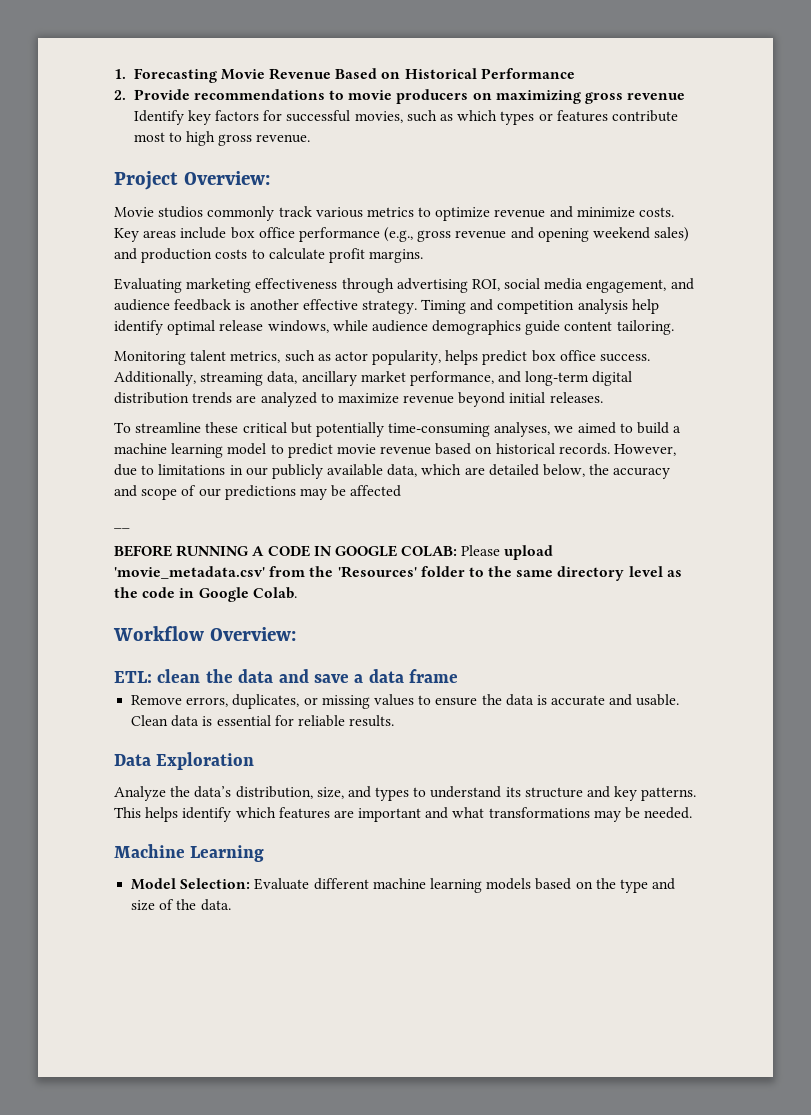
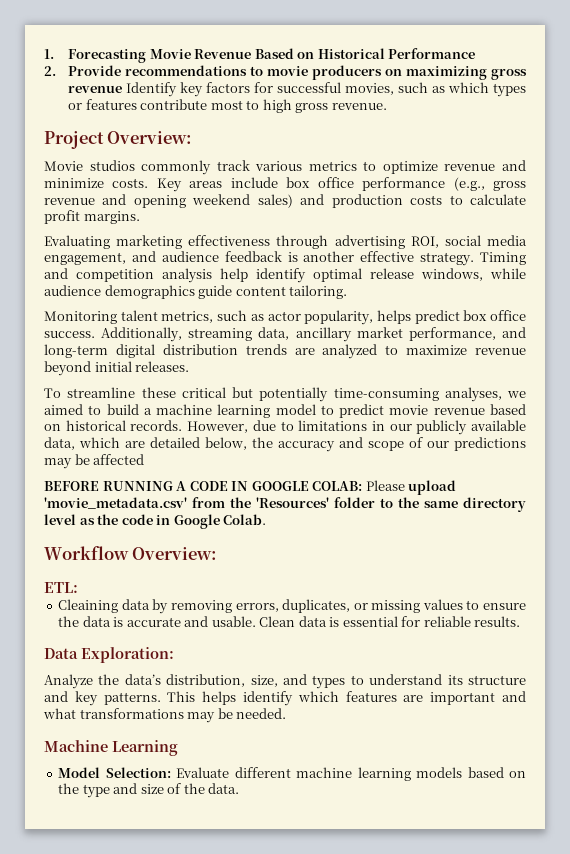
[114,526,130,529] // __ -> (145, 459) none
[157,669,459,683] [131,695,183,705] clean the data and save a data frame // Remove -> [58,599,233,614] // Cleaining data by removing
[156,752,255,770] Exploration -> [81,647,174,663] Exploration:

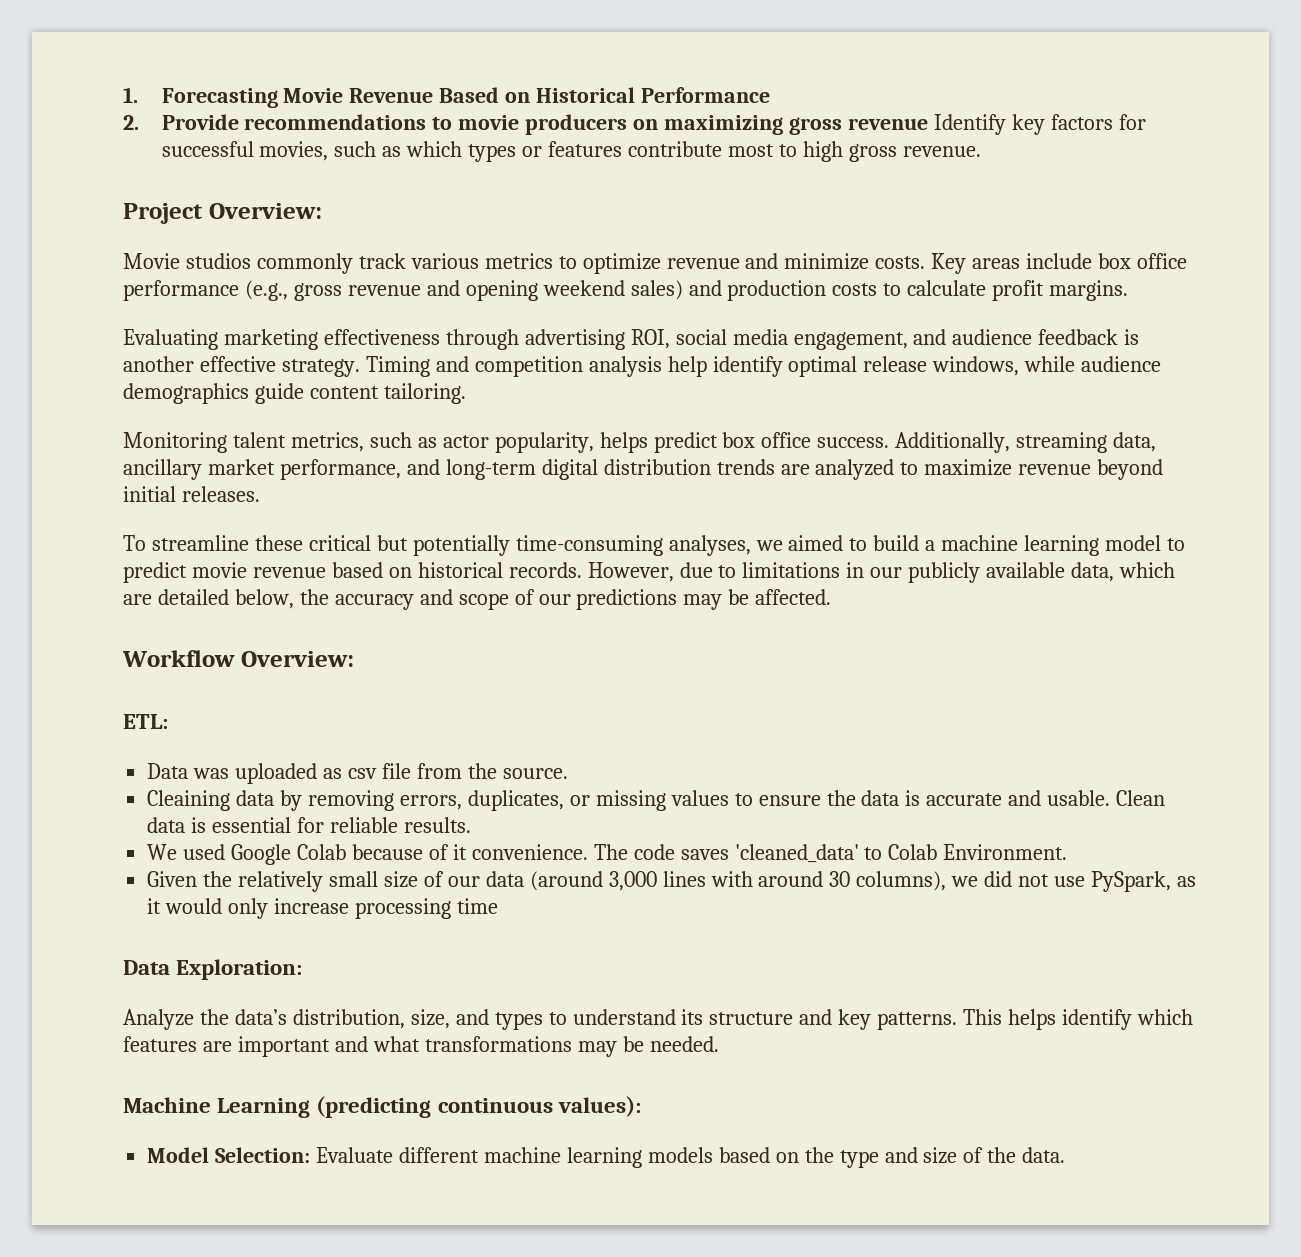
[93,454,145,465] [44,480,457,495] [44,497,526,512] [44,514,267,529] [44,546,218,560] [44,582,78,593] affected // BEFORE RUNNING A CODE IN GOOGLE COLAB: Please upload 'movie_metadata.csv' from the 'Resources' folder to the same directory level as the code in Google Colab. // Workflow Overview: // ETL: -> [755,589,832,605] [122,650,354,667] [123,714,168,729] [147,763,568,784] affected. // Workflow Overview: // ETL: // Data was uploaded as csv file from the source.
(521, 621) none -> [147,844,1068,865] [147,871,1197,892] [147,898,498,919] // We used Google Colab because of it convenience. The code saves 'cleaned_data' to Colab Environment. // Given the relatively small size of our data (around 3,000 lines with around 30 columns), we did not use PySpark, as it would only increase processing time
(178, 748) none -> [316,1096,641,1118] (predicting continuous values):

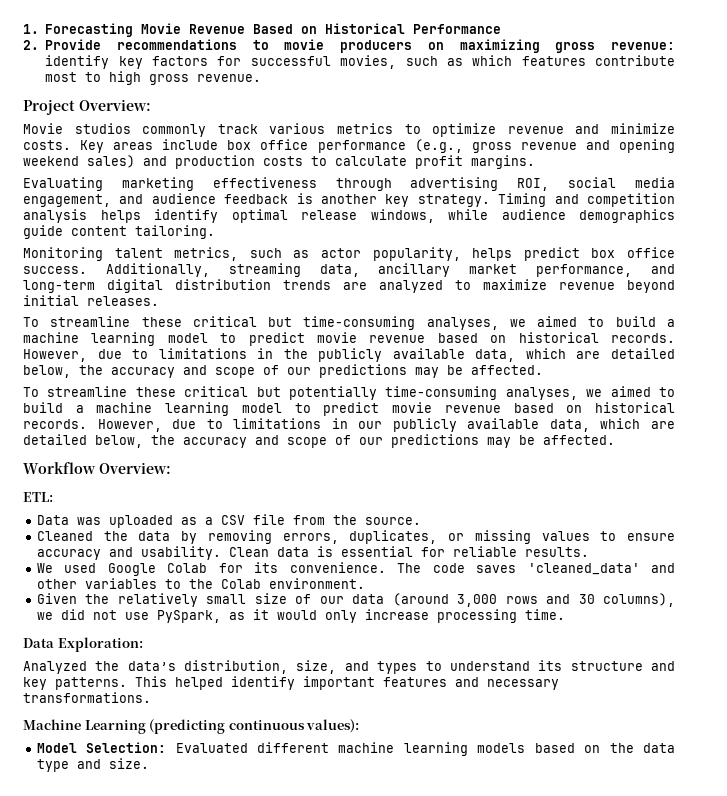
[848,114,1006,135] revenue Identify -> [611,42,675,50] [45,55,110,69] revenue: identify
[468,144,543,162] types or -> (513, 60) none
[199,356,276,372] effective -> [385,194,410,207] key
[667,356,707,377] help -> [100,210,141,223] helps
(260, 494) none -> [23,316,675,330] [23,332,675,346] [23,348,675,362] [23,364,543,378] // To streamline these critical but time-consuming analyses, we aimed to build a machine learning model to predict movie revenue based on historical records. However, due to limitations in the publicly available data, which are detailed below, the accuracy and scope of our predictions may be affected.
[347,768,377,779] csv -> [204,515,245,525] a CSV
[147,790,231,811] Cleaining -> [36,531,128,541] Cleaned the
[826,790,1111,806] the data is accurate and usable. -> [36,546,221,560] accuracy and usability.
[351,844,467,860] because of it -> [218,562,279,573] for its
[864,844,1068,860] to Colab Environment. -> [651,563,675,573] [36,578,365,589] and other variables to the Colab environment.
[662,871,824,887] lines with around -> [505,594,571,604] rows and
[456,898,498,914] time -> [524,609,565,620] time.
[123,1009,194,1030] Analyze -> [23,661,87,674] Analyzed
[1008,1009,1193,1030] [123,1036,719,1057] helps identify which features are important and what transformations may be needed. -> [175,676,559,690] [23,692,151,703] helped identify important features and necessary transformations.
[316,1147,394,1163] Evaluate -> [175,743,248,753] Evaluated
(834, 1155) none -> [643,743,675,753] data
[923,1147,1066,1164] size of the data. -> [108,758,149,769] size.

